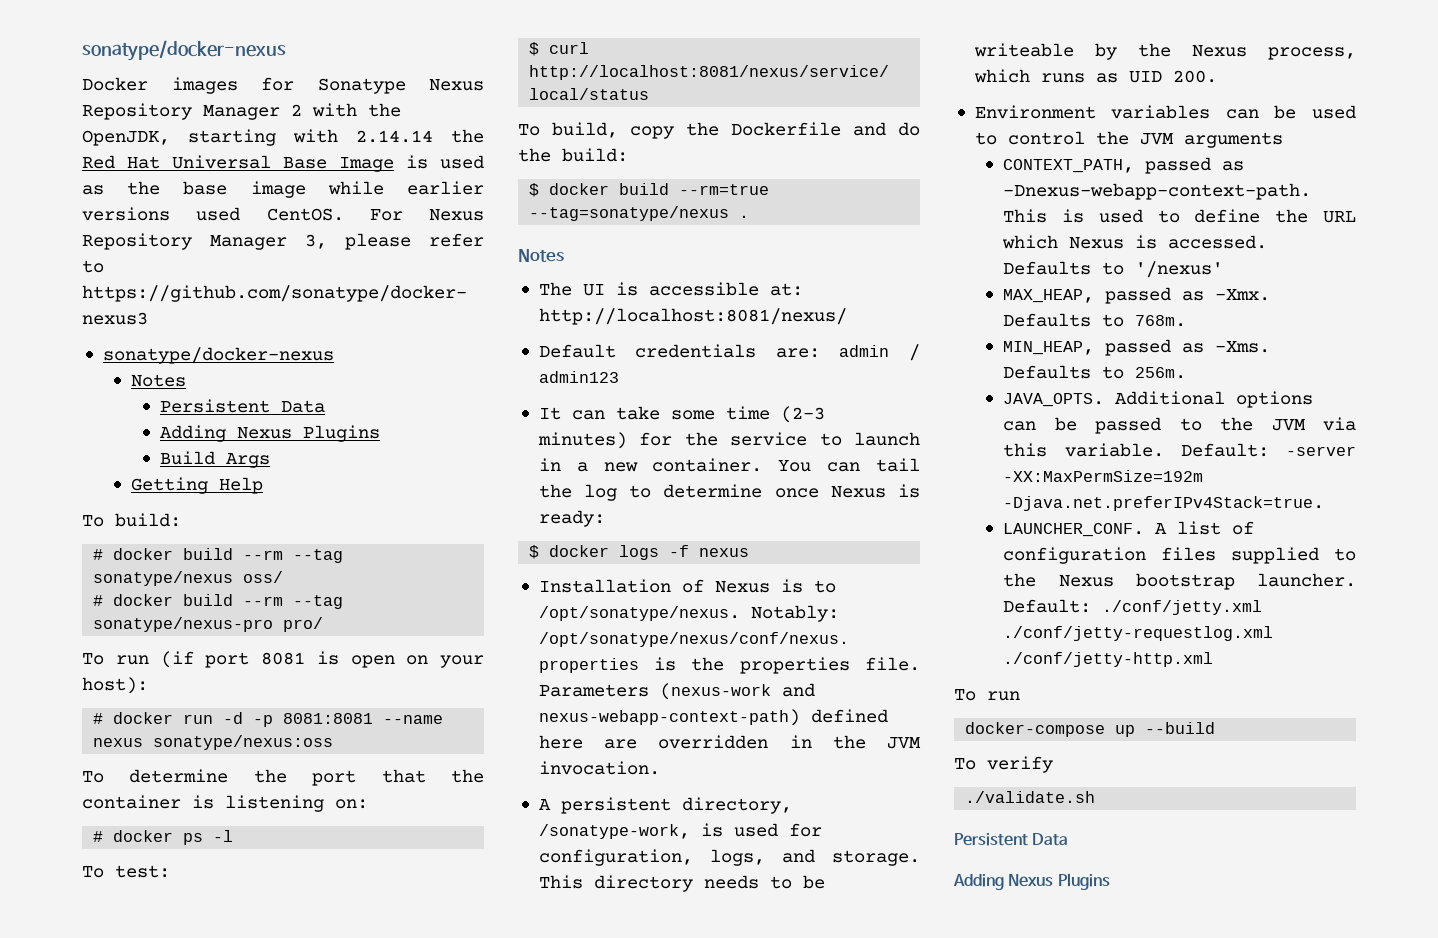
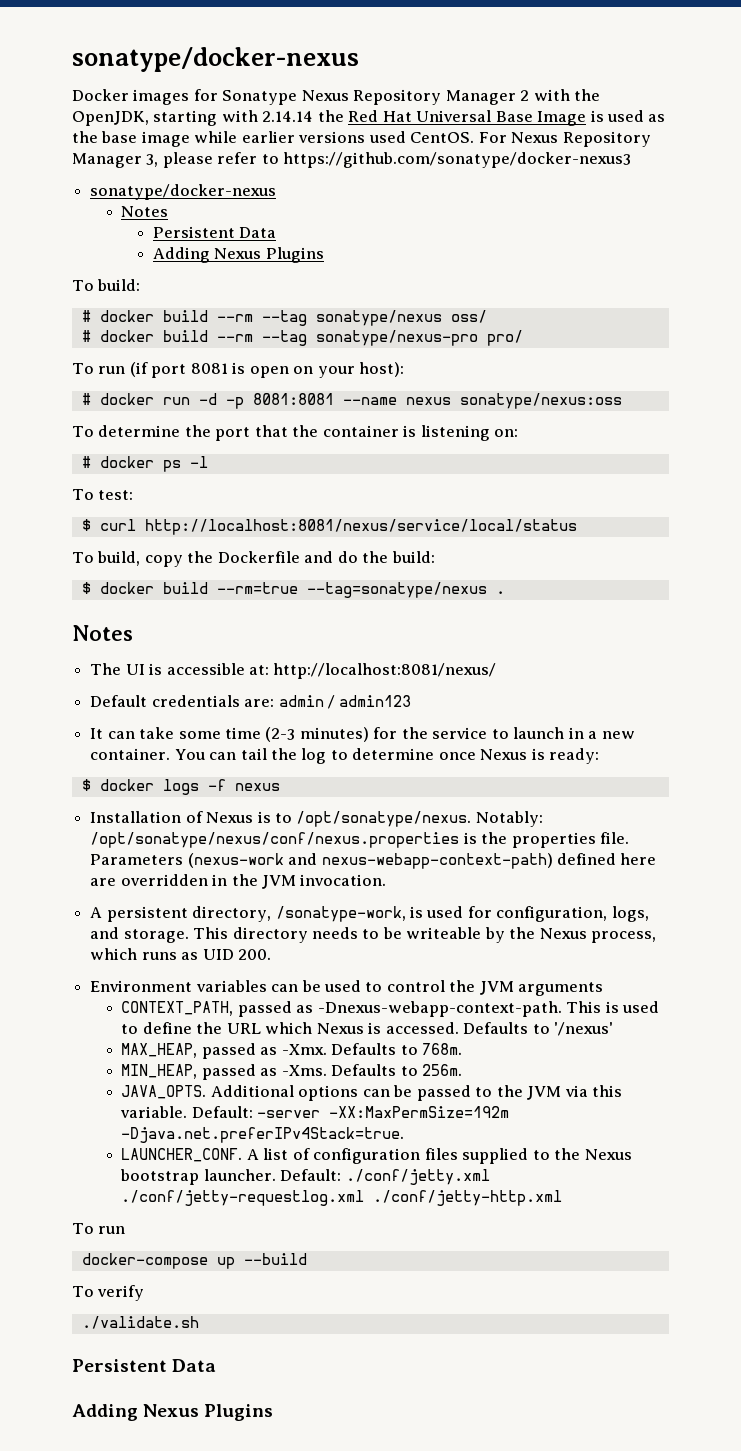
[159,451,270,468] [131,477,264,494] // Build Args // Getting Help -> (324, 255) none

